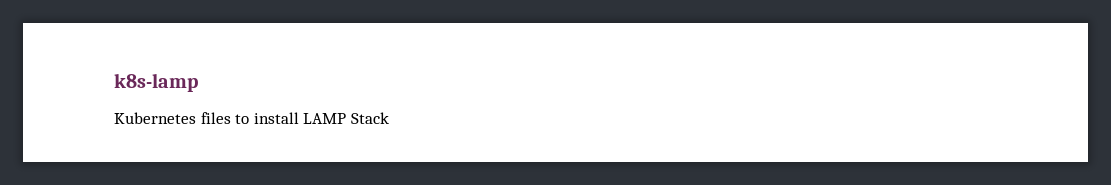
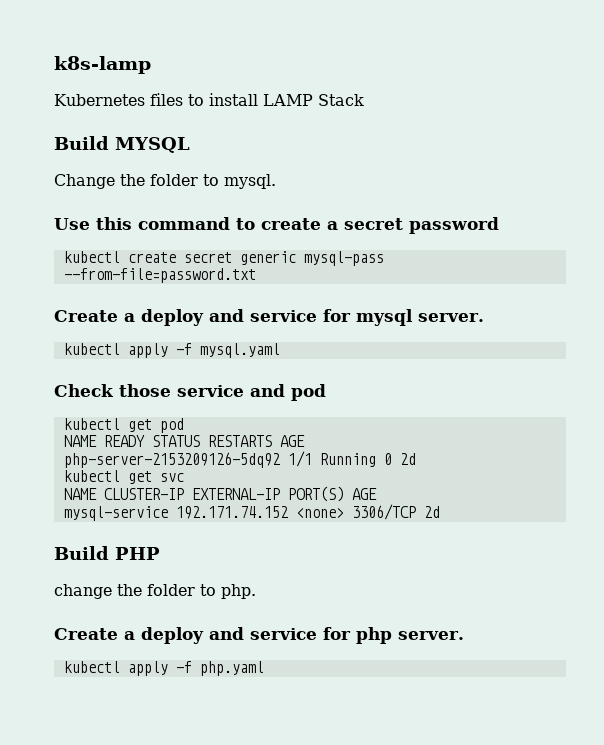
(389, 118) none -> [54,136,190,153] [54,174,276,189] [54,217,499,234] [63,251,384,266] [63,268,256,283] [54,309,484,326] [63,343,280,358] [54,384,326,401] [63,418,184,433] [63,435,305,447] [63,451,416,468] [63,470,184,484] [63,486,377,502] [63,504,440,521] [54,546,160,560] [54,584,256,599] [54,627,464,644] [63,661,264,676] // Build MYSQL // Change the folder to mysql. // Use this command to create a secret password // kubectl create secret generic mysql-pass --from-file=password.txt // Create a deploy and service for mysql server. // kubectl apply -f mysql.yaml // Check those service and pod // kubectl get pod // NAME READY STATUS RESTARTS AGE // php-server-2153209126-5dq92 1/1 Running 0 2d // kubectl get svc // NAME CLUSTER-IP EXTERNAL-IP PORT(S) AGE // mysql-service 192.171.74.152 <none> 3306/TCP 2d // Build PHP // change the folder to php. // Create a deploy and service for php server. // kubectl apply -f php.yaml

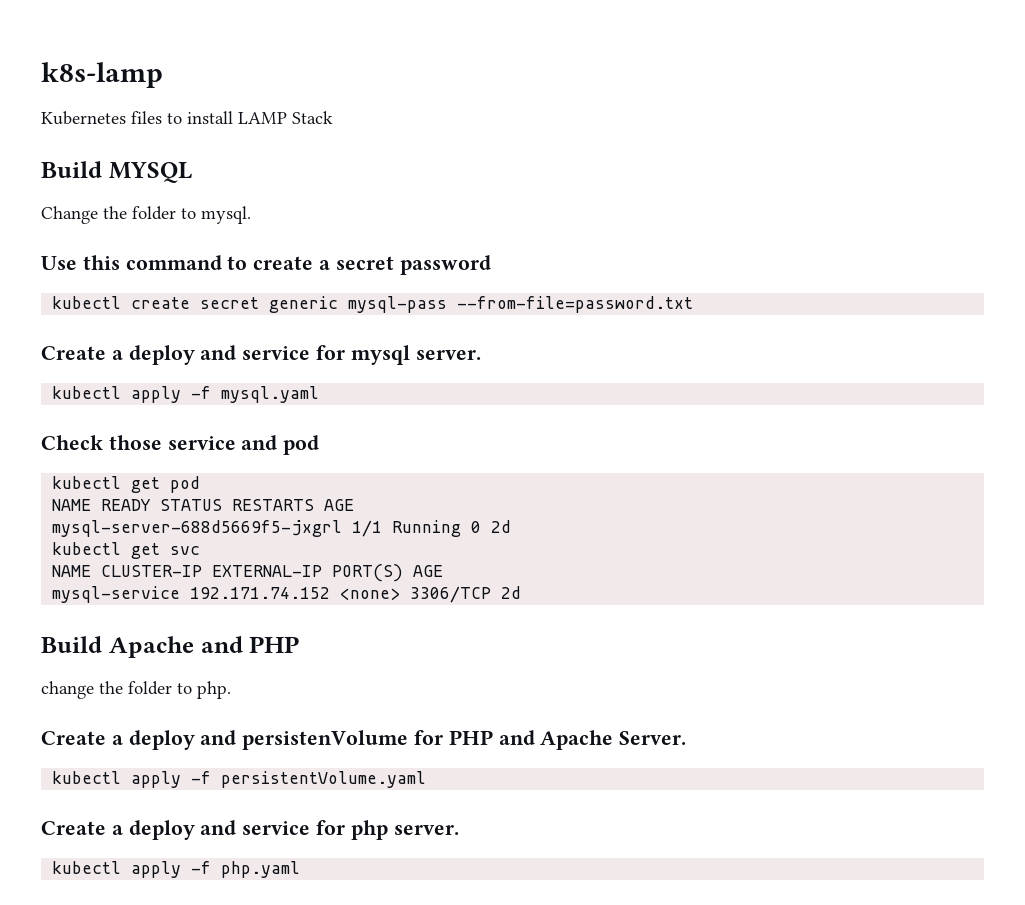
[63,452,280,468] php-server-2153209126-5dq92 -> [52,520,343,537] mysql-server-688d5669f5-jxgrl
(109, 553) none -> [108,636,243,658] Apache and
(256, 591) none -> [41,730,687,750] [52,771,427,788] // Create a deploy and persistenVolume for PHP and Apache Server. // kubectl apply -f persistentVolume.yaml

